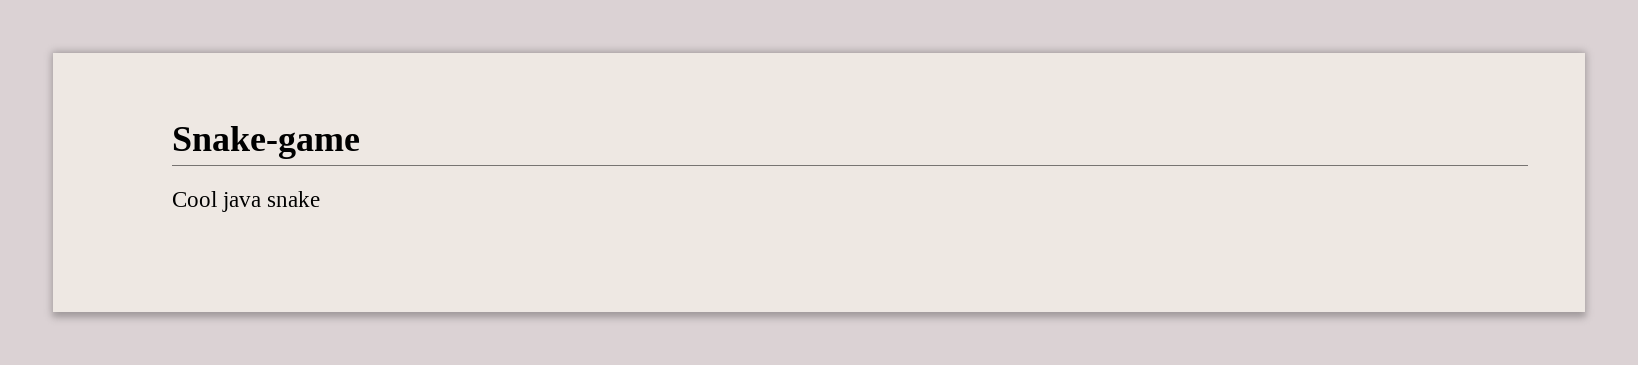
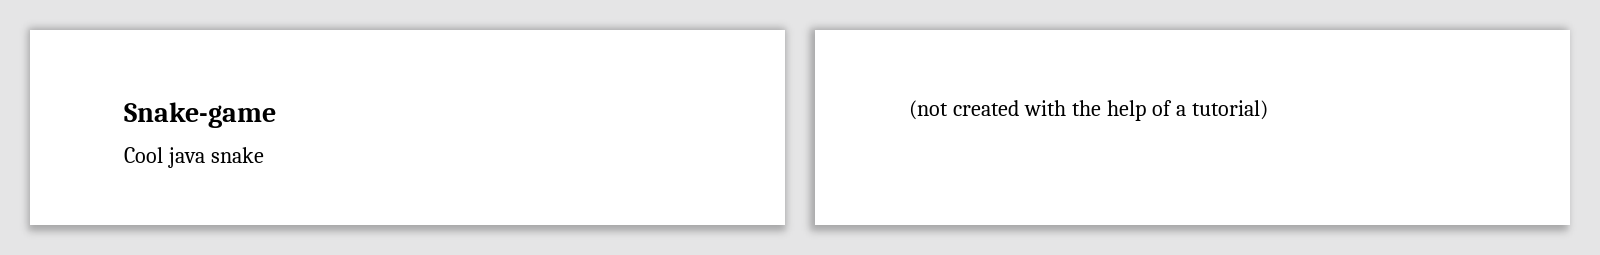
(321, 199) none -> [909,100,1268,121] // (not created with the help of a tutorial)

